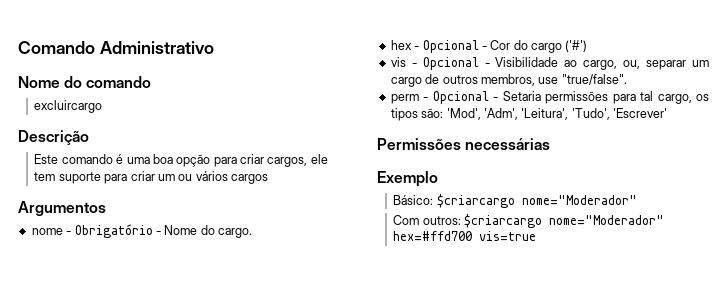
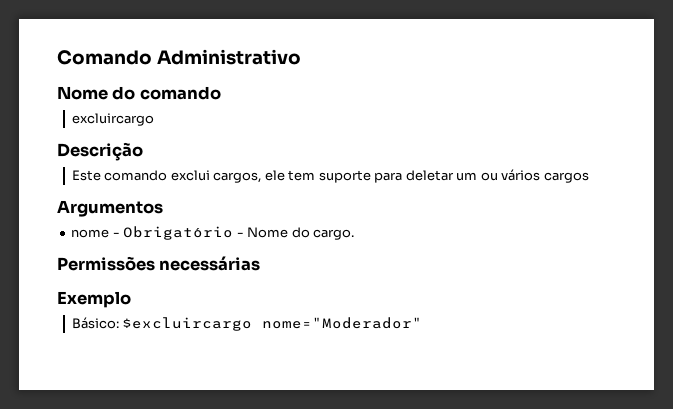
[116,154,265,167] é uma boa opção para criar -> [170,170,210,181] exclui
[130,171,155,181] criar -> [405,170,454,181] deletar
[390,40,588,53] [390,57,709,70] [390,74,627,87] [390,91,709,104] [390,108,667,121] // hex - Opcional - Cor do cargo ('#') // vis - Opcional - Visibilidade ao cargo, ou, separar um cargo de outros membros, use "true/false". // perm - Opcional - Setaria permissões para tal cargo, os tipos são: 'Mod', 'Adm', 'Leitura', 'Tudo', 'Escrever' -> (355, 234) none
[436,194,637,208] [393,214,665,228] [393,231,537,241] $criarcargo nome="Moderador" // Com outros: $criarcargo nome="Moderador" hex=#ffd700 vis=true -> [122,317,423,331] $excluircargo nome="Moderador"

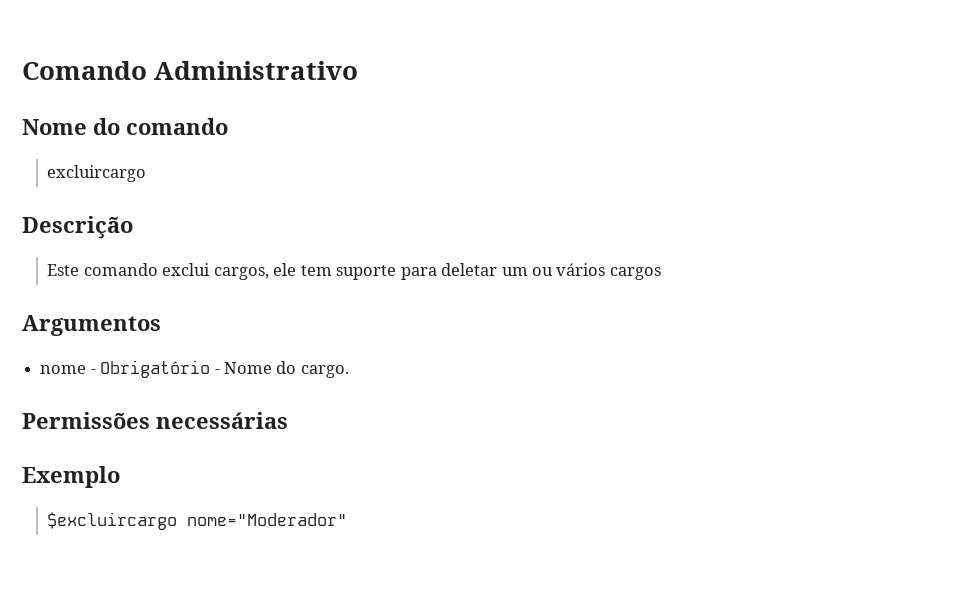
[71,317,119,329] Básico: -> (120, 477) none

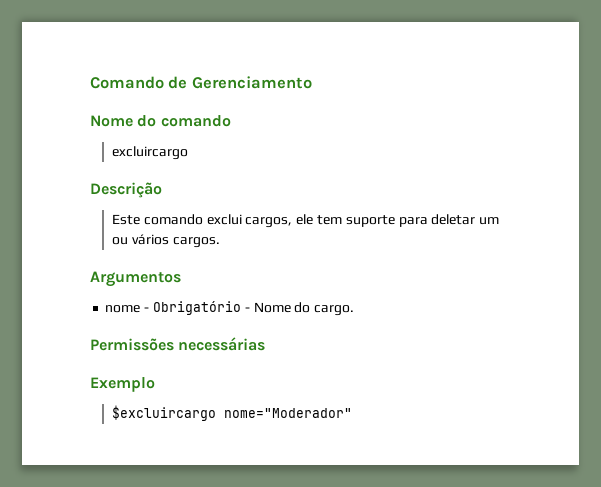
[154,61,359,80] Administrativo -> [168,76,312,89] de Gerenciamento
[609,267,661,280] cargos -> [172,237,220,248] cargos.

